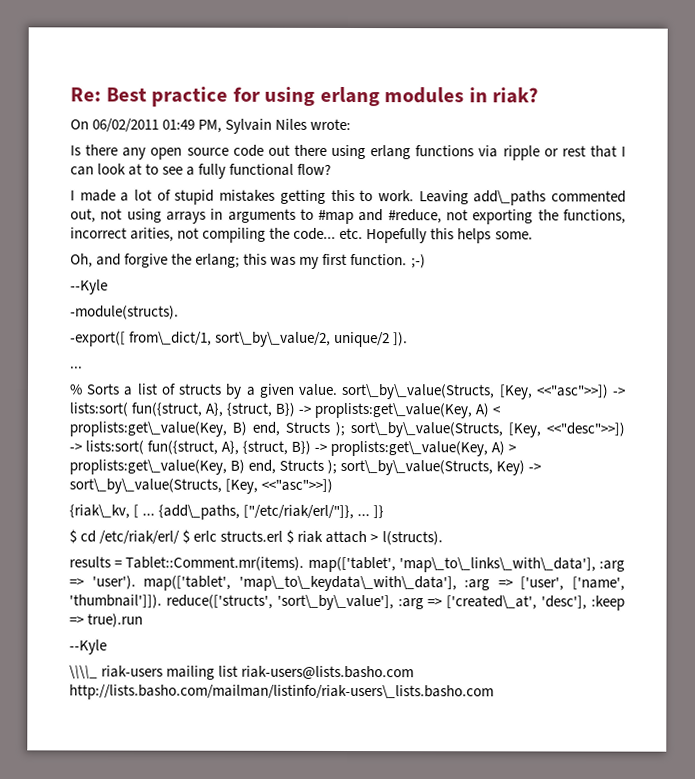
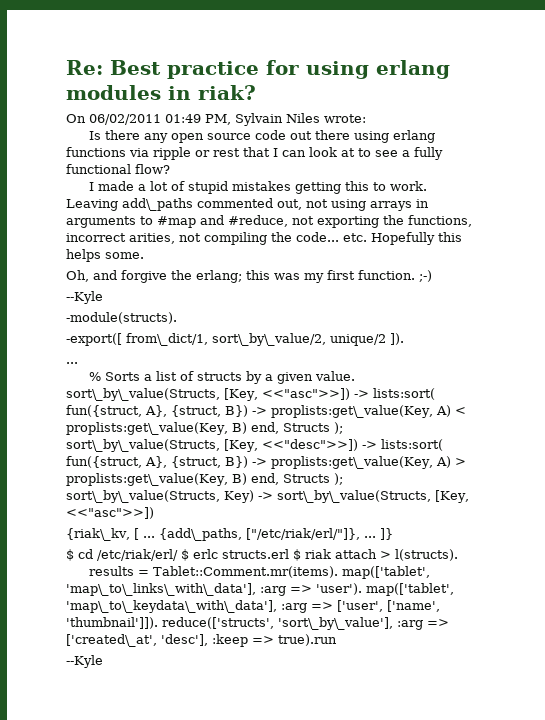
[69,665,415,680] [69,684,494,701] // \\\\_ riak-users mailing list riak-users@lists.basho.com http://lists.basho.com/mailman/listinfo/riak-users\_lists.basho.com -> (103, 661) none

